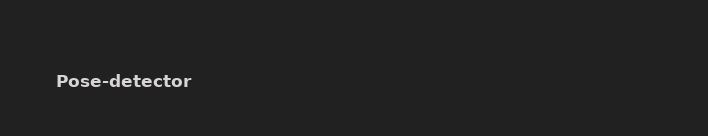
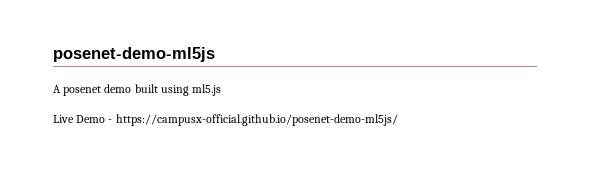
[56,74,192,87] Pose-detector -> [53,47,215,62] [53,84,222,96] [53,114,398,126] posenet-demo-ml5js // A posenet demo built using ml5.js // Live Demo - https://campusx-official.github.io/posenet-demo-ml5js/

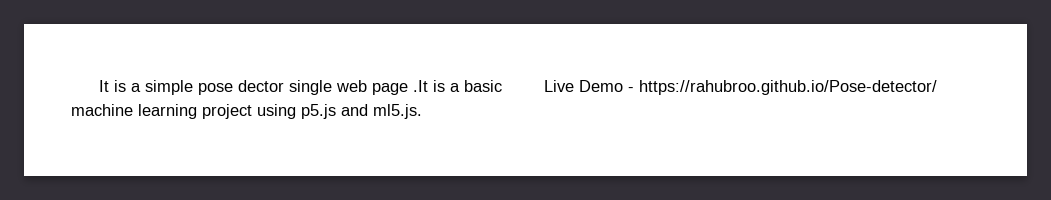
[53,47,215,62] [53,84,222,96] posenet-demo-ml5js // A posenet demo built using ml5.js -> [98,80,502,95] [71,104,422,119] It is a simple pose dector single web page .It is a basic machine learning project using p5.js and ml5.js.
[115,114,398,126] https://campusx-official.github.io/posenet-demo-ml5js/ -> [639,80,937,95] https://rahubroo.github.io/Pose-detector/

